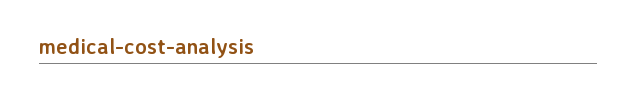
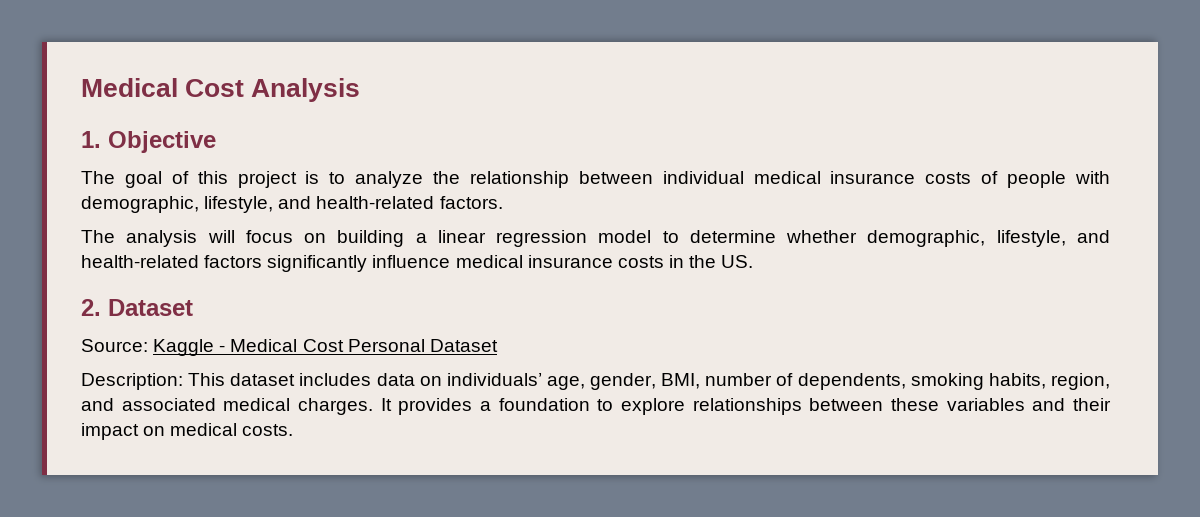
[39,38,254,58] medical-cost-analysis -> [81,78,361,102] [81,131,216,153] [81,171,1110,188] [81,196,503,213] [81,230,1110,247] [81,255,754,272] [81,299,193,316] [81,339,498,356] [81,373,1110,390] [81,398,1111,415] [81,423,294,440] Medical Cost Analysis // 1. Objective // The goal of this project is to analyze the relationship between individual medical insurance costs of people with demographic, lifestyle, and health-related factors. // The analysis will focus on building a linear regression model to determine whether demographic, lifestyle, and health-related factors significantly influence medical insurance costs in the US. // 2. Dataset // Source: Kaggle - Medical Cost Personal Dataset // Description: This dataset includes data on individuals’ age, gender, BMI, number of dependents, smoking habits, region, and associated medical charges. It provides a foundation to explore relationships between these variables and their impact on medical costs.

